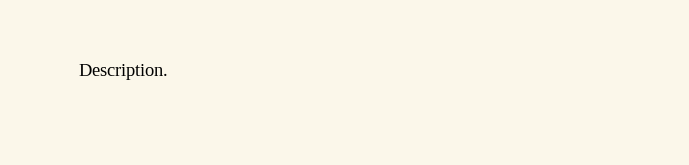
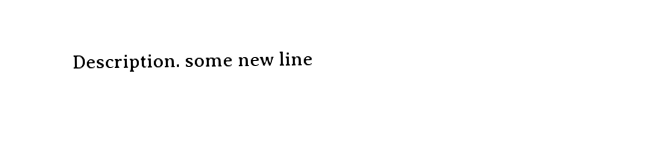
(168, 72) none -> [184,51,314,67] some new line

